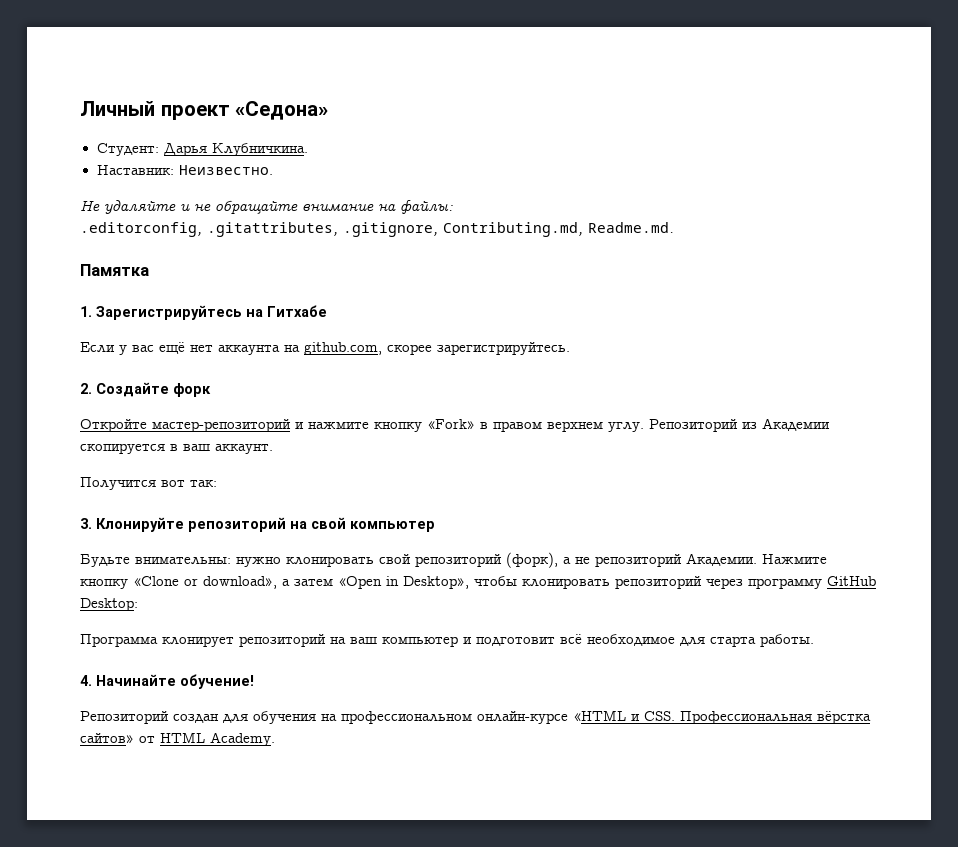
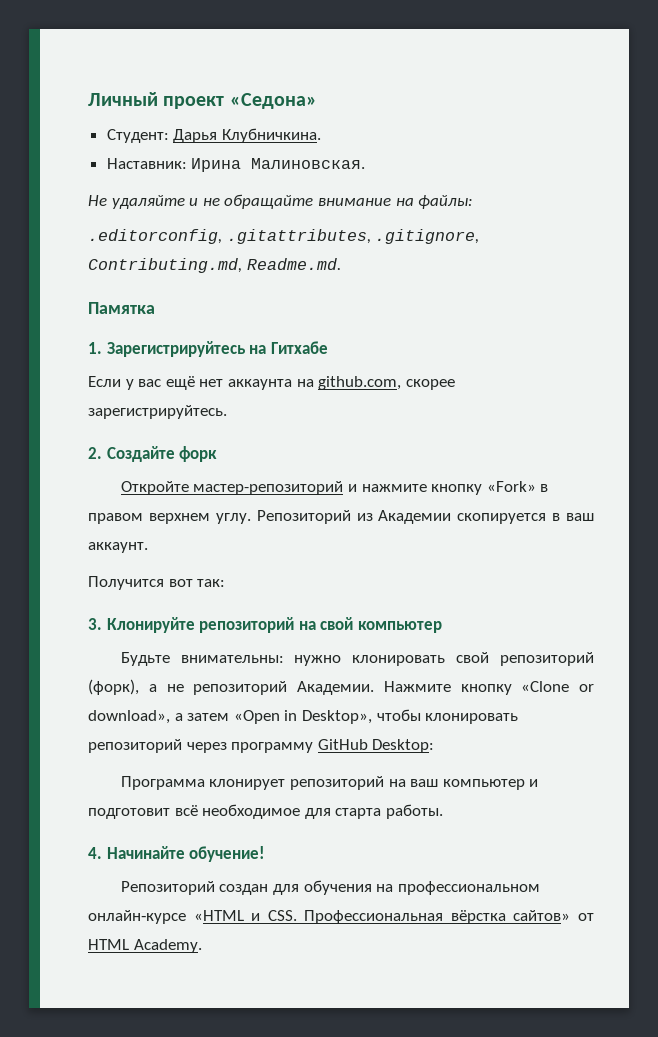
[178,165,273,175] Неизвестно. -> [191,158,366,172] Ирина Малиновская.

